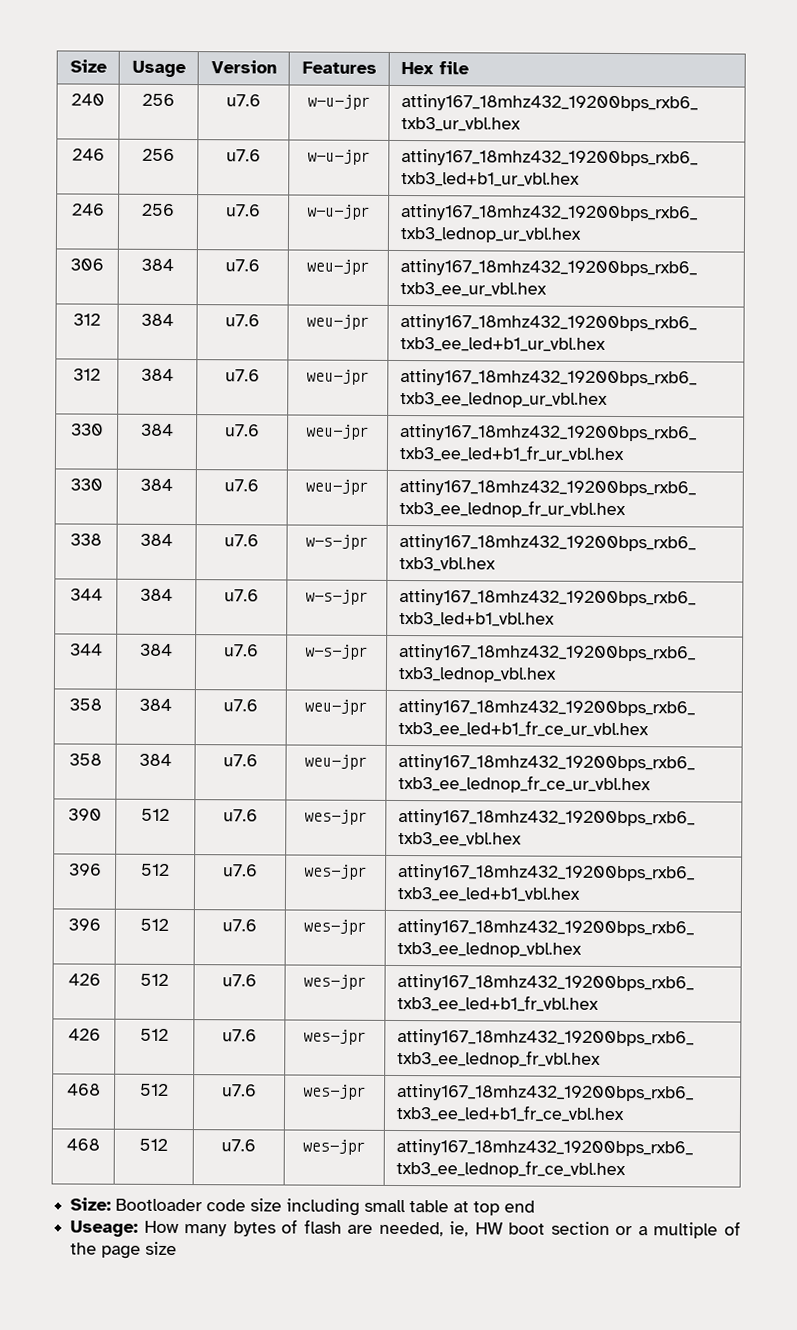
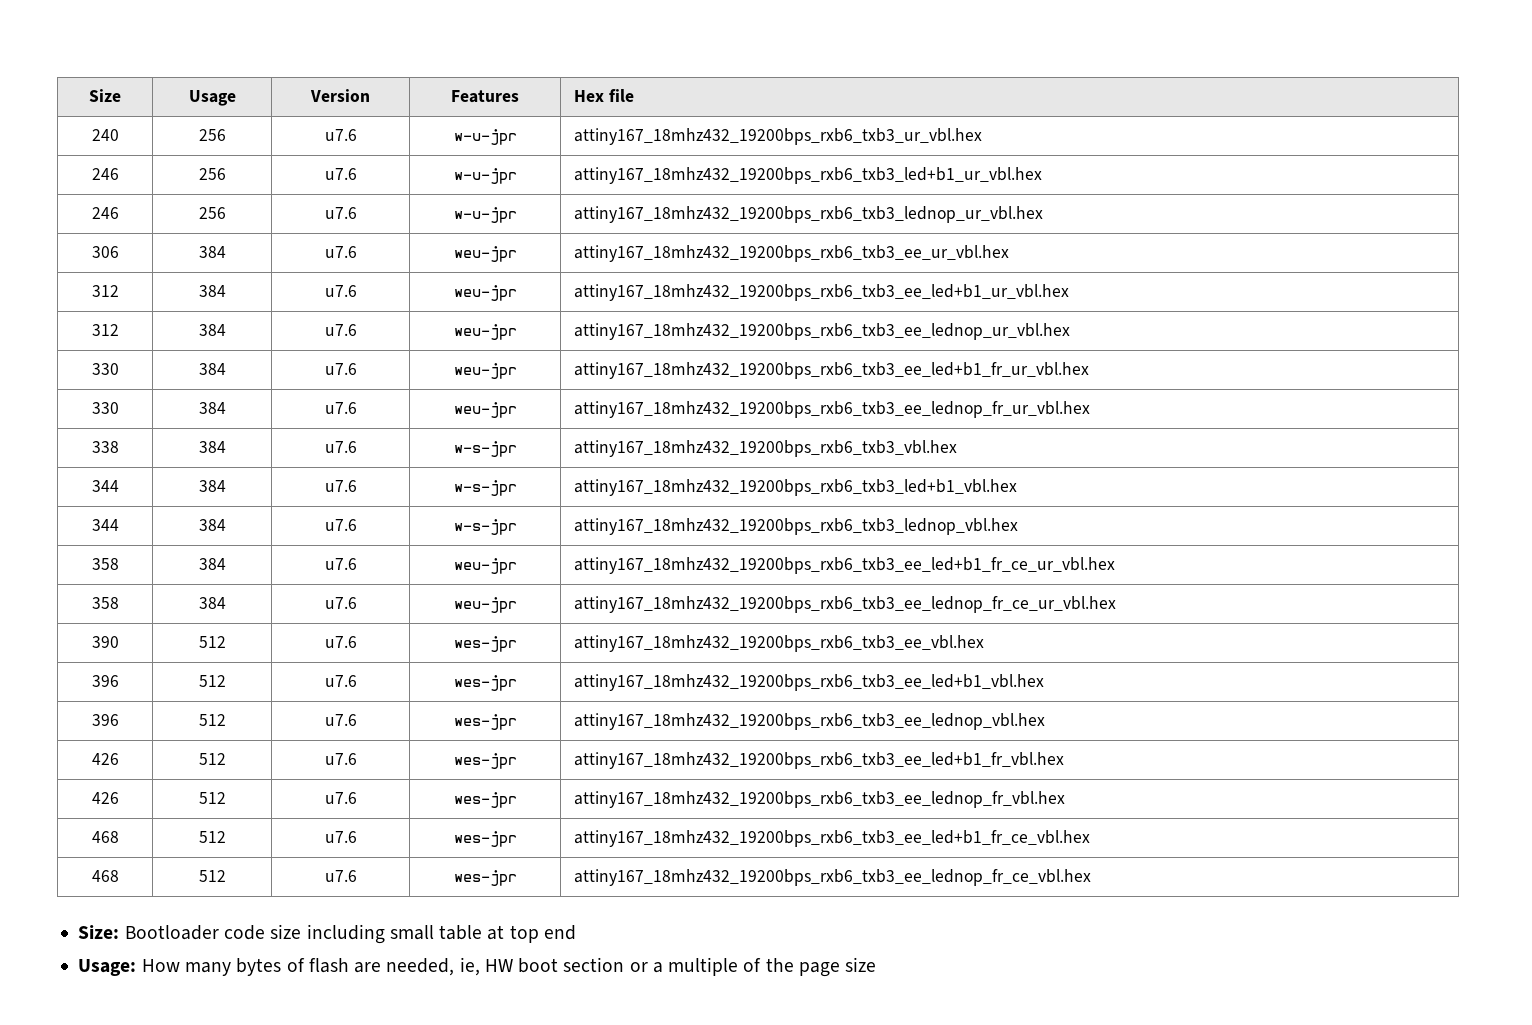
[70,1220,139,1237] Useage: -> [78,959,137,976] Usage:

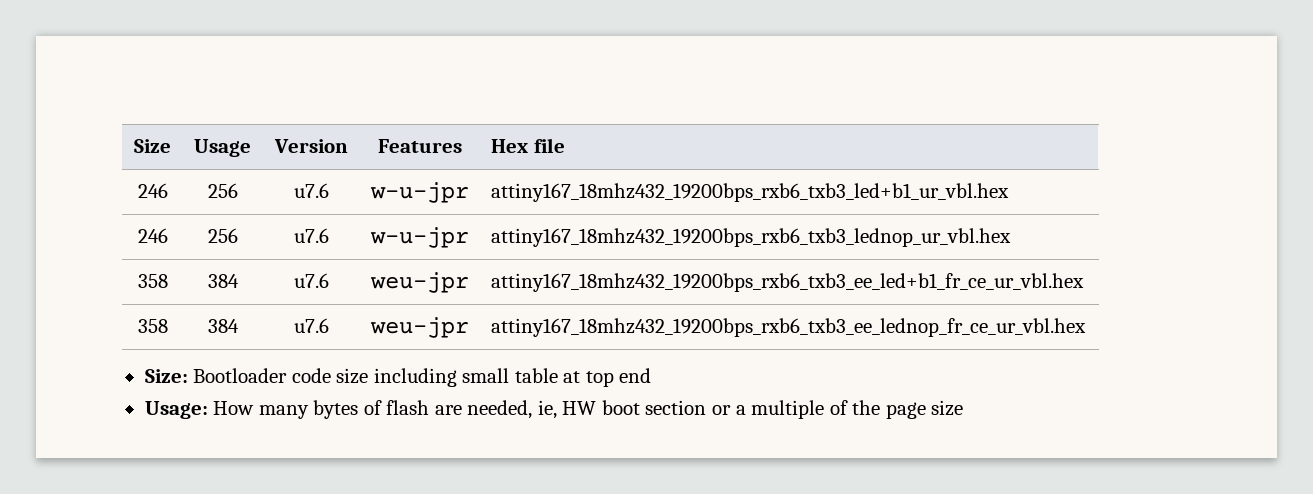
[91,129,119,141] [198,129,226,141] [324,129,357,141] [453,129,517,145] [573,128,982,145] // 240 | 256 | u7.6 | w-u-jpr | attiny167_18mhz432_19200bps_rxb6_txb3_ur_vbl.hex -> (565, 145) none
[91,246,119,258] [198,246,226,258] [324,246,357,258] [453,246,517,262] [573,245,1009,262] [91,285,119,297] [198,285,226,297] [324,285,357,297] [453,285,517,301] [573,284,1069,301] [91,324,119,336] [198,324,226,336] [324,324,357,336] [453,324,517,340] [573,323,1070,340] [91,363,119,375] [198,363,226,375] [324,363,357,375] [453,363,517,379] [573,362,1089,379] [91,402,119,414] [198,402,226,414] [324,402,357,414] [453,402,517,418] [573,401,1090,418] [91,441,119,453] [198,441,226,453] [324,441,357,453] [453,441,517,457] [573,440,957,457] [91,480,119,492] [198,480,226,492] [324,480,357,492] [453,480,517,496] [573,479,1017,496] [91,519,119,531] [198,519,226,531] [324,519,357,531] [453,519,517,535] [573,518,1018,535] // 306 | 384 | u7.6 | weu-jpr | attiny167_18mhz432_19200bps_rxb6_txb3_ee_ur_vbl.hex // 312 | 384 | u7.6 | weu-jpr | attiny167_18mhz432_19200bps_rxb6_txb3_ee_led+b1_ur_vbl.hex // 312 | 384 | u7.6 | weu-jpr | attiny167_18mhz432_19200bps_rxb6_txb3_ee_lednop_ur_vbl.hex // 330 | 384 | u7.6 | weu-jpr | attiny167_18mhz432_19200bps_rxb6_txb3_ee_led+b1_fr_ur_vbl.hex // 330 | 384 | u7.6 | weu-jpr | attiny167_18mhz432_19200bps_rxb6_txb3_ee_lednop_fr_ur_vbl.hex // 338 | 384 | u7.6 | w-s-jpr | attiny167_18mhz432_19200bps_rxb6_txb3_vbl.hex // 344 | 384 | u7.6 | w-s-jpr | attiny167_18mhz432_19200bps_rxb6_txb3_led+b1_vbl.hex // 344 | 384 | u7.6 | w-s-jpr | attiny167_18mhz432_19200bps_rxb6_txb3_lednop_vbl.hex -> (1012, 237) none
[91,636,119,648] [198,636,226,648] [324,636,357,648] [453,636,517,652] [573,635,984,652] [91,675,119,687] [198,675,226,687] [324,675,357,687] [453,675,517,691] [573,674,1044,691] [91,714,119,726] [198,714,226,726] [324,714,357,726] [453,714,517,730] [573,713,1045,730] [91,753,119,765] [198,753,226,765] [324,753,357,765] [453,753,517,769] [573,752,1064,769] [91,792,119,804] [198,792,226,804] [324,792,357,804] [453,792,517,808] [573,791,1065,808] [91,831,119,843] [198,831,226,843] [324,831,357,843] [453,831,517,847] [573,830,1090,847] [91,870,119,882] [198,870,226,882] [324,870,357,882] [453,870,517,886] [573,869,1091,886] // 390 | 512 | u7.6 | wes-jpr | attiny167_18mhz432_19200bps_rxb6_txb3_ee_vbl.hex // 396 | 512 | u7.6 | wes-jpr | attiny167_18mhz432_19200bps_rxb6_txb3_ee_led+b1_vbl.hex // 396 | 512 | u7.6 | wes-jpr | attiny167_18mhz432_19200bps_rxb6_txb3_ee_lednop_vbl.hex // 426 | 512 | u7.6 | wes-jpr | attiny167_18mhz432_19200bps_rxb6_txb3_ee_led+b1_fr_vbl.hex // 426 | 512 | u7.6 | wes-jpr | attiny167_18mhz432_19200bps_rxb6_txb3_ee_lednop_fr_vbl.hex // 468 | 512 | u7.6 | wes-jpr | attiny167_18mhz432_19200bps_rxb6_txb3_ee_led+b1_fr_ce_vbl.hex // 468 | 512 | u7.6 | wes-jpr | attiny167_18mhz432_19200bps_rxb6_txb3_ee_lednop_fr_ce_vbl.hex -> (1087, 327) none

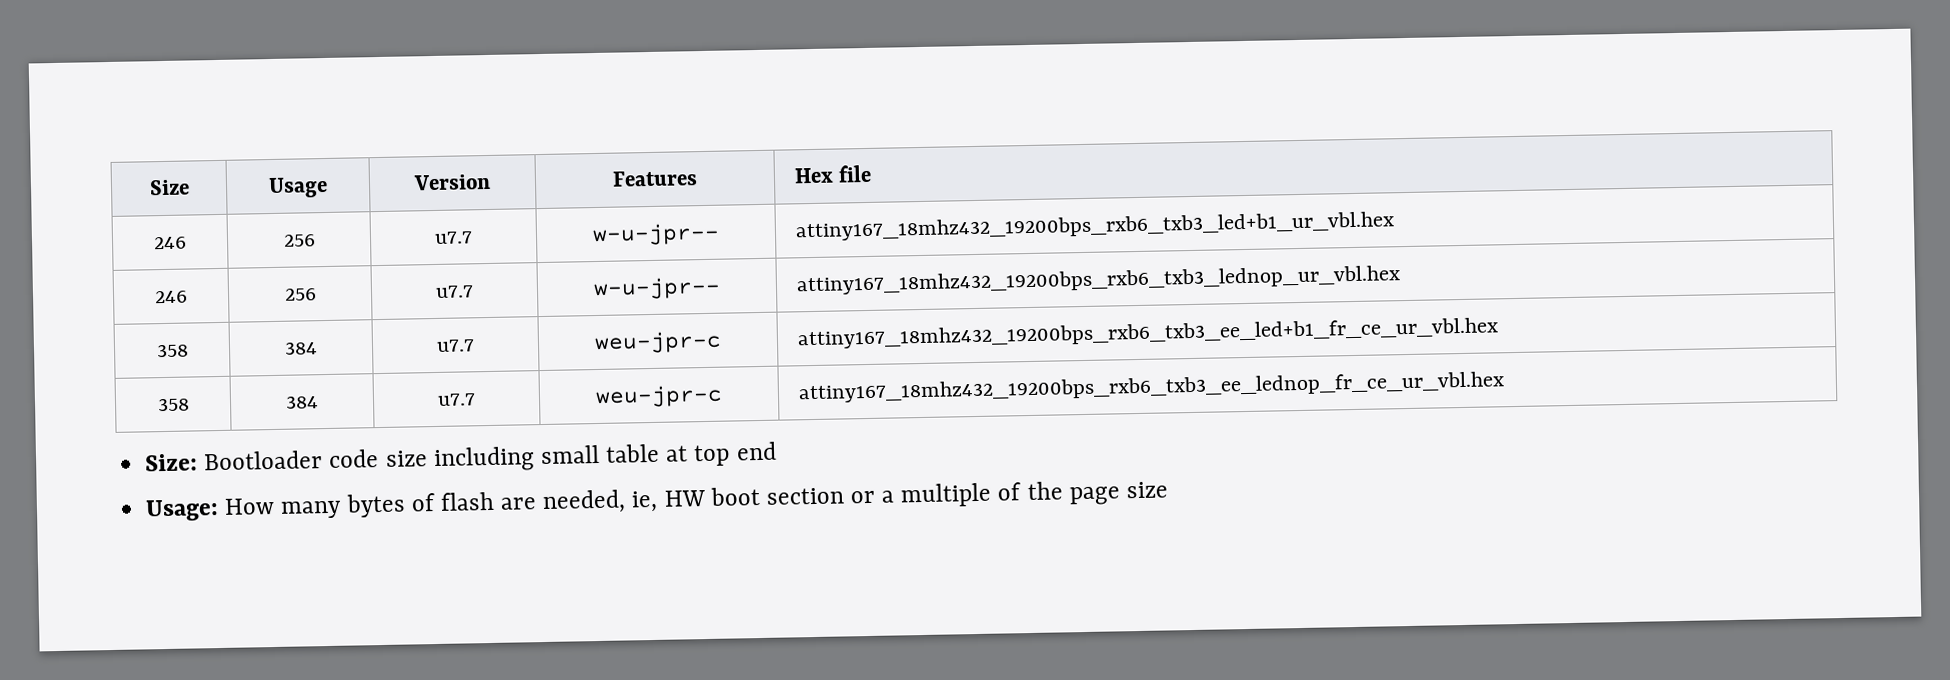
[293,183,329,198] [370,182,469,203] u7.6 | w-u-jpr -> [434,231,474,244] [592,222,720,247] u7.7 | w-u-jpr--
[293,228,329,243] [370,227,469,248] u7.6 | w-u-jpr -> [435,285,475,298] [593,276,721,301] u7.7 | w-u-jpr--
[293,273,329,288] [370,272,469,293] u7.6 | weu-jpr -> [436,339,476,352] [594,330,722,355] u7.7 | weu-jpr-c
[293,318,329,333] [370,317,469,338] u7.6 | weu-jpr -> [437,393,477,406] [595,384,723,409] u7.7 | weu-jpr-c

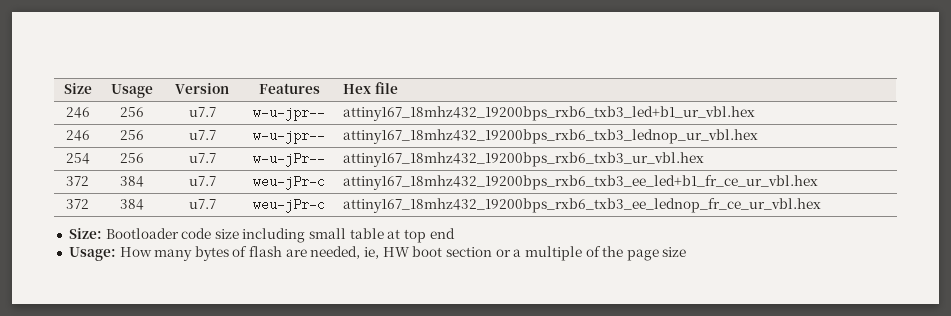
[155,343,189,358] [284,341,318,355] [436,339,476,352] [594,330,722,355] 358 | 384 | u7.7 | weu-jpr-c -> [65,153,90,164] [120,153,144,163] [188,153,216,163] [253,152,325,167] [343,152,705,167] [66,176,89,186] [120,176,144,187] [188,176,216,186] [253,175,325,190] 254 | 256 | u7.7 | w-u-jPr-- | attiny167_18mhz432_19200bps_rxb6_txb3_ur_vbl.hex // 372 | 384 | u7.7 | weu-jPr-c
[156,397,190,412] [285,395,319,409] [437,393,477,406] [595,384,723,409] 358 | 384 | u7.7 | weu-jpr-c -> [66,199,89,209] [120,199,144,210] [188,199,216,209] [253,198,325,213] 372 | 384 | u7.7 | weu-jPr-c

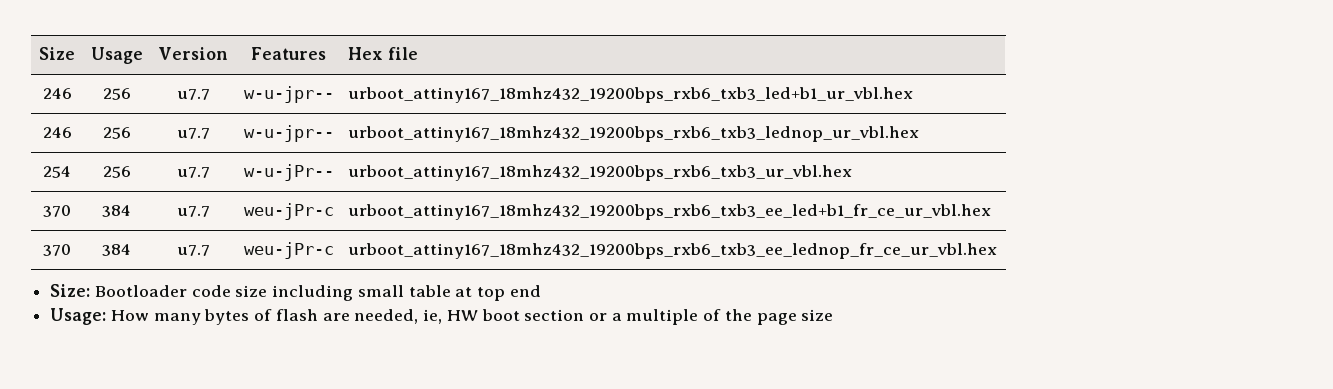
[343,106,756,121] [65,130,90,141] [120,130,144,140] [188,130,216,140] [253,129,325,144] [343,129,759,144] attiny167_18mhz432_19200bps_rxb6_txb3_led+b1_ur_vbl.hex // 246 | 256 | u7.7 | w-u-jpr-- | attiny167_18mhz432_19200bps_rxb6_txb3_lednop_ur_vbl.hex -> [348,87,914,103] [42,127,72,138] [102,127,131,139] [176,128,210,139] [243,125,334,142] [348,126,920,142] urboot_attiny167_18mhz432_19200bps_rxb6_txb3_led+b1_ur_vbl.hex // 246 | 256 | u7.7 | w-u-jpr-- | urboot_attiny167_18mhz432_19200bps_rxb6_txb3_lednop_ur_vbl.hex
[343,152,705,167] [66,176,89,186] [120,176,144,187] [188,176,216,186] [253,175,325,190] [343,175,819,190] [66,199,89,209] [120,199,144,210] [188,199,216,209] [253,198,325,213] [343,198,822,213] attiny167_18mhz432_19200bps_rxb6_txb3_ur_vbl.hex // 372 | 384 | u7.7 | weu-jPr-c | attiny167_18mhz432_19200bps_rxb6_txb3_ee_led+b1_fr_ce_ur_vbl.hex // 372 | 384 | u7.7 | weu-jPr-c | attiny167_18mhz432_19200bps_rxb6_txb3_ee_lednop_fr_ce_ur_vbl.hex -> [348,165,853,181] [43,205,71,217] [102,205,131,217] [176,206,210,217] [243,203,334,220] [348,204,992,220] [43,244,71,256] [102,244,131,256] [176,245,210,256] [243,242,334,259] [348,243,998,259] urboot_attiny167_18mhz432_19200bps_rxb6_txb3_ur_vbl.hex // 370 | 384 | u7.7 | weu-jPr-c | urboot_attiny167_18mhz432_19200bps_rxb6_txb3_ee_led+b1_fr_ce_ur_vbl.hex // 370 | 384 | u7.7 | weu-jPr-c | urboot_attiny167_18mhz432_19200bps_rxb6_txb3_ee_lednop_fr_ce_ur_vbl.hex

